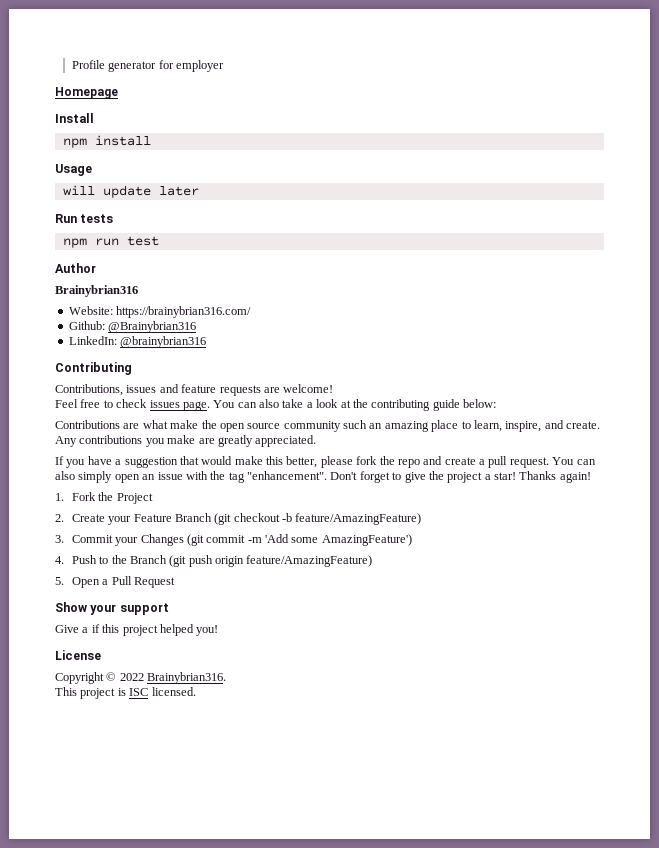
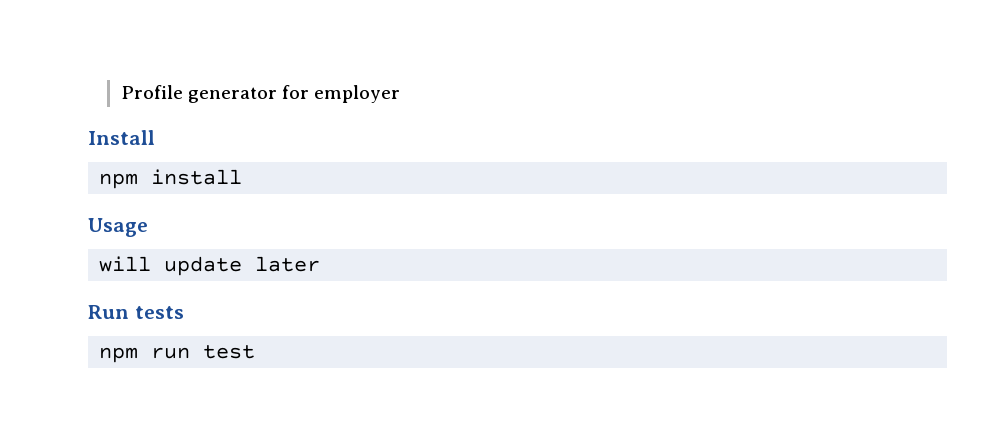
[55,87,118,99] // Homepage -> (401, 94) none
[55,263,96,273] [55,285,138,297] [68,306,252,318] [68,321,197,333] [68,336,207,348] [55,362,132,375] [55,384,334,396] [55,399,496,411] [55,420,600,432] [55,435,317,447] [55,456,596,468] [55,471,591,483] [55,492,153,504] [55,513,422,525] [55,534,412,546] [55,555,373,567] [55,576,175,588] [55,602,169,615] [55,624,219,636] [55,650,101,660] [55,672,227,684] [55,687,196,699] // Author // Brainybrian316 // Website: https://brainybrian316.com/ // Github: @Brainybrian316 // LinkedIn: @brainybrian316 // Contributing // Contributions, issues and feature requests are welcome! // Feel free to check issues page. You can also take a look at the contributing guide below: // Contributions are what make the open source community such an amazing place to learn, inspire, and create. Any contributions you make are greatly appreciated. // If you have a suggestion that would make this better, please fork the repo and create a pull request. You can also simply open an issue with the tag "enhancement". Don't forget to give the project a star! Thanks again! // 1. Fork the Project // 2. Create your Feature Branch (git checkout -b feature/AmazingFeature) // 3. Commit your Changes (git commit -m 'Add some AmazingFeature') // 4. Push to the Branch (git push origin feature/AmazingFeature) // 5. Open a Pull Request // Show your support // Give a if this project helped you! // License // Copyright © 2022 Brainybrian316. // This project is ISC licensed. -> (256, 352) none

